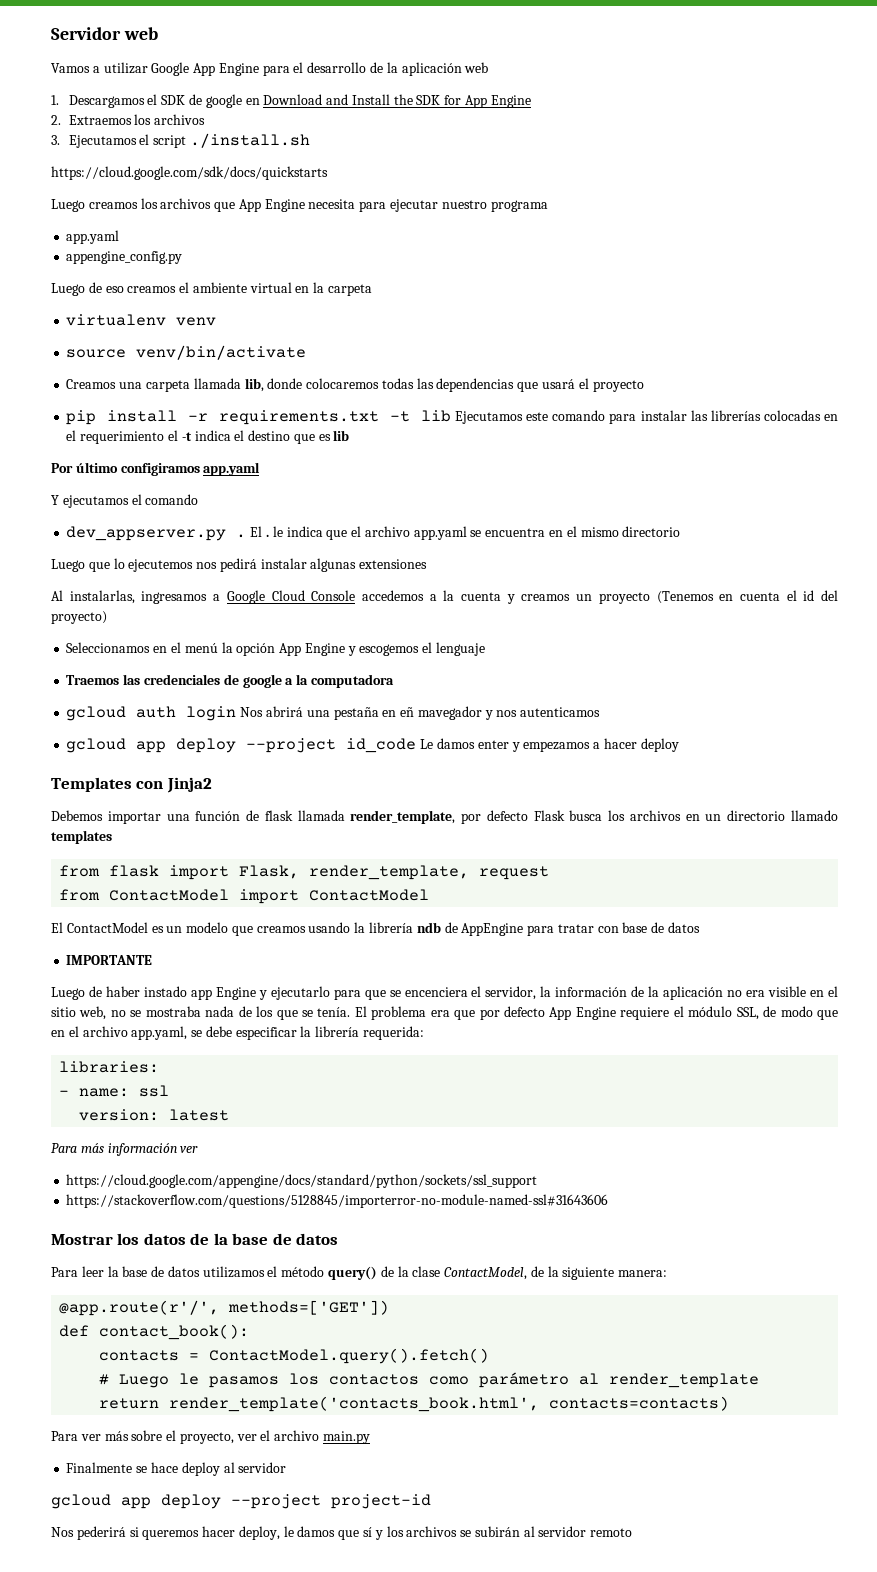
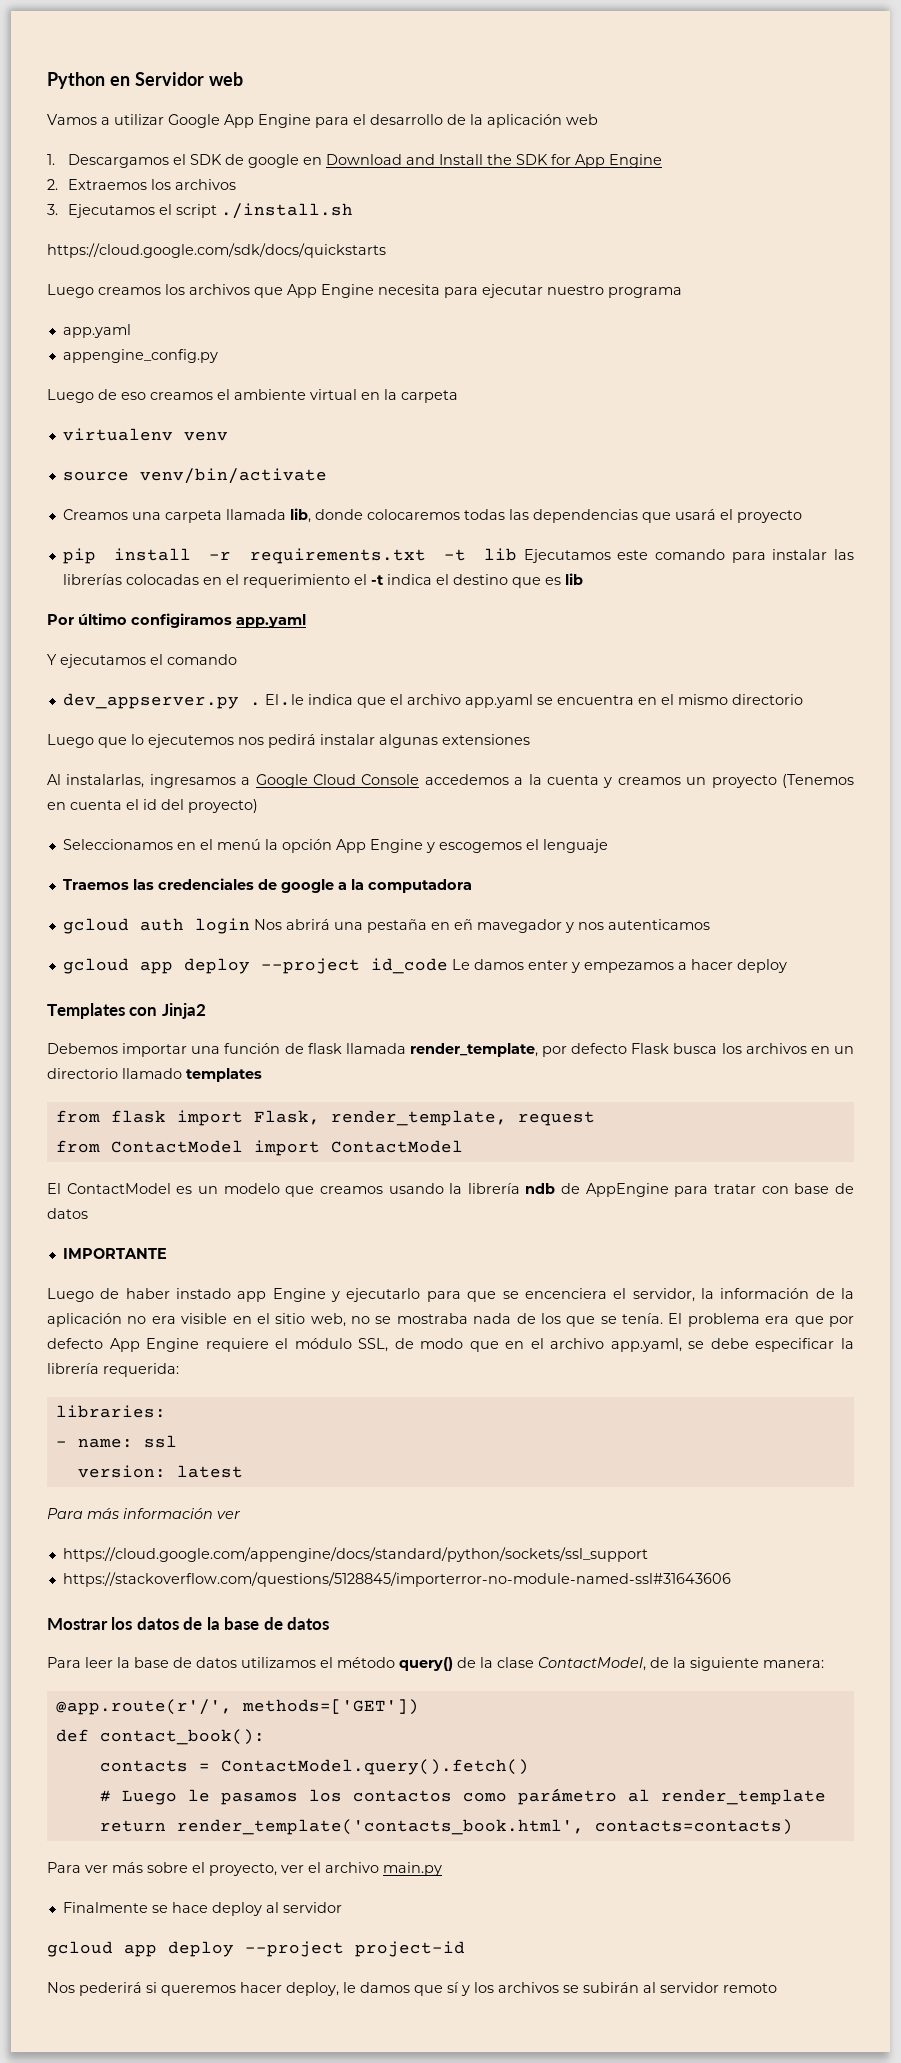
(51, 33) none -> [47,72,130,89] Python en

